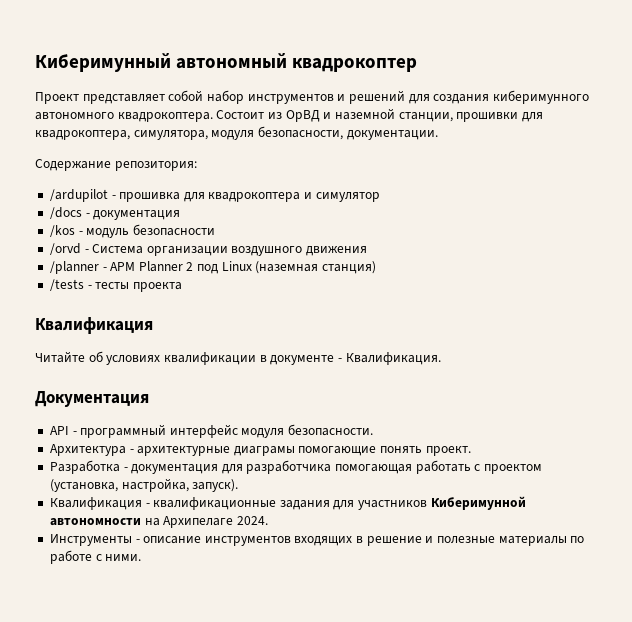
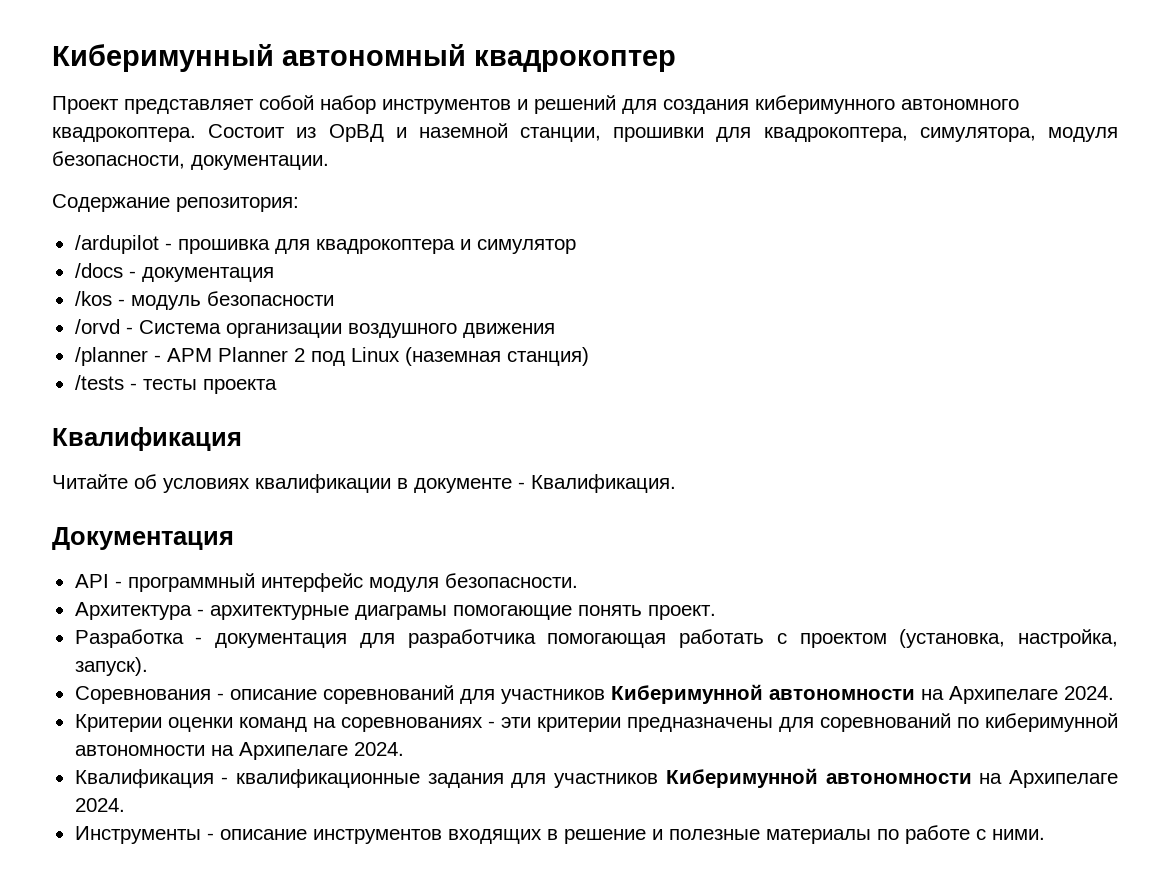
(239, 485) none -> [74,684,1114,704] [74,713,1119,732] [74,742,404,760] // Соревнования - описание соревнований для участников Киберимунной автономности на Архипелаге 2024. // Критерии оценки команд на соревнованиях - эти критерии предназначены для соревнований по киберимунной автономности на Архипелаге 2024.

